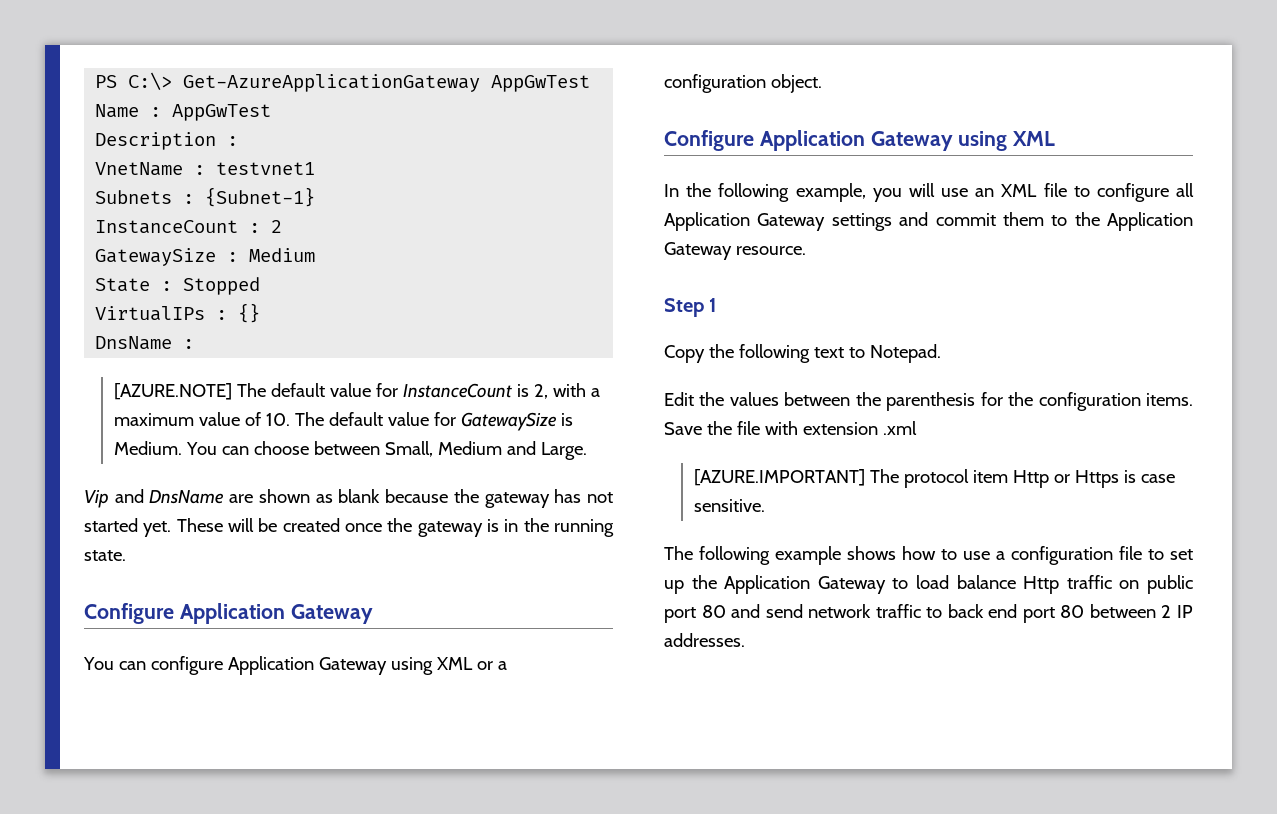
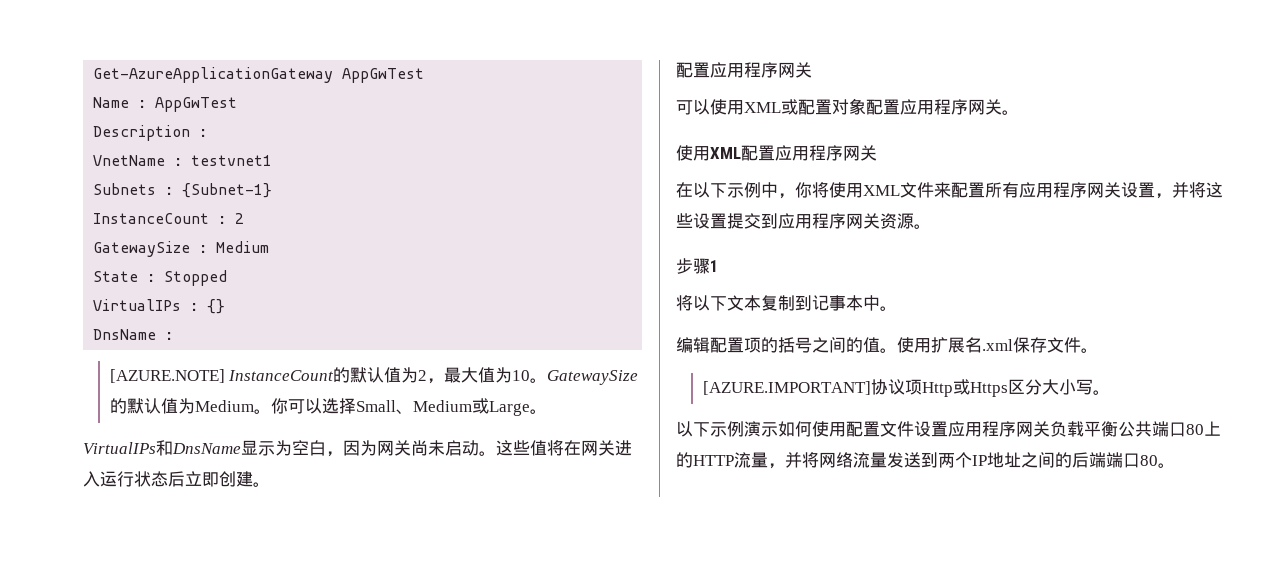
[95,72,173,90] PS C:\> -> (93, 75) none
[236,383,600,399] [113,412,573,431] [113,441,587,460] [84,489,613,508] [84,518,614,537] [84,550,126,561] [84,603,373,624] [83,656,507,675] [664,74,822,93] [664,130,1056,151] [664,183,1194,202] [664,212,1193,231] [664,242,806,260] [664,298,717,317] [664,344,941,363] [664,392,1193,411] [664,421,878,435] The default value for InstanceCount is 2, with a maximum value of 10. The default value for GatewaySize is Medium. You can choose between Small, Medium and Large. // Vip and DnsName are shown as blank because the gateway has not started yet. These will be created once the gateway is in the running state. // Configure Application Gateway // You can configure Application Gateway using XML or a configuration object. // Configure Application Gateway using XML // In the following example, you will use an XML file to configure all Application Gateway settings and commit them to the Application Gateway resource. // Step 1 // Copy the following text to Notepad. // Edit the values between the parenthesis for the configuration items. Save the file with extension -> [228,367,639,385] [109,398,547,416] [83,440,632,457] [83,471,270,487] [676,62,812,78] [676,98,1019,115] [676,145,877,161] [676,182,1223,199] [676,213,931,229] [676,258,718,274] [676,295,897,311] [676,337,982,353] InstanceCount的默认值为2，最大值为10。GatewaySize的默认值为Medium。你可以选择Small、Medium或Large。 // VirtualIPs和DnsName显示为空白，因为网关尚未启动。这些值将在网关进入运行状态后立即创建。 // 配置应用程序网关 // 可以使用XML或配置对象配置应用程序网关。 // 使用XML配置应用程序网关 // 在以下示例中，你将使用XML文件来配置所有应用程序网关设置，并将这些设置提交到应用程序网关资源。 // 步骤1 // 将以下文本复制到记事本中。 // 编辑配置项的括号之间的值。使用扩展名
(917, 428) none -> [1013,337,1098,353] 保存文件。
[869,469,1175,488] [693,499,765,512] [664,546,1193,565] [664,575,1193,594] [664,604,1193,623] [664,633,745,647] The protocol item Http or Https is case sensitive. // The following example shows how to use a configuration file to set up the Application Gateway to load balance Http traffic on public port 80 and send network traffic to back end port 80 between 2 IP addresses. -> [870,379,1110,397] [676,421,1221,437] [676,452,1175,469] 协议项Http或Https区分大小写。 // 以下示例演示如何使用配置文件设置应用程序网关负载平衡公共端口80上的HTTP流量，并将网络流量发送到两个IP地址之间的后端端口80。

